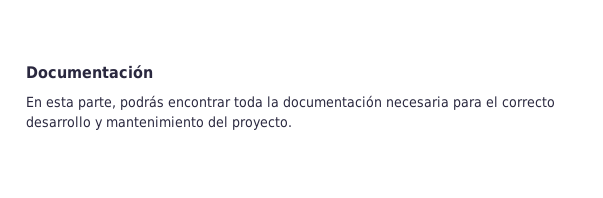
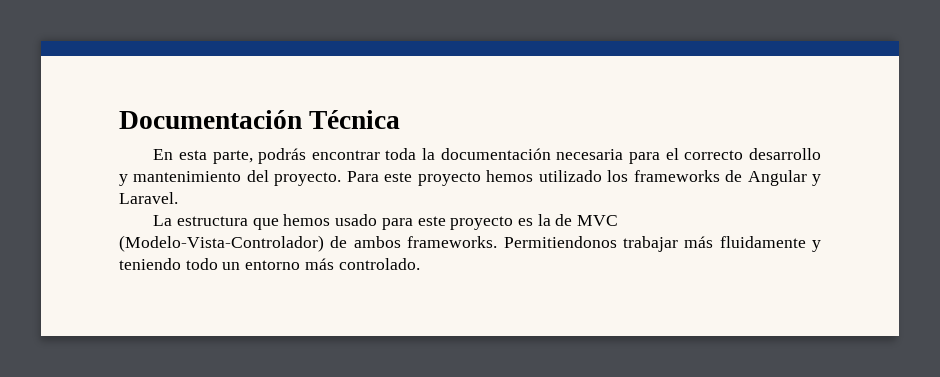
(153, 72) none -> [309,110,401,129] Técnica
(292, 123) none -> [346,170,821,186] [119,192,178,204] [153,214,619,230] [119,235,821,252] [119,258,420,270] Para este proyecto hemos utilizado los frameworks de Angular y Laravel. // La estructura que hemos usado para este proyecto es la de MVC (Modelo-Vista-Controlador) de ambos frameworks. Permitiendonos trabajar más fluidamente y teniendo todo un entorno más controlado.

